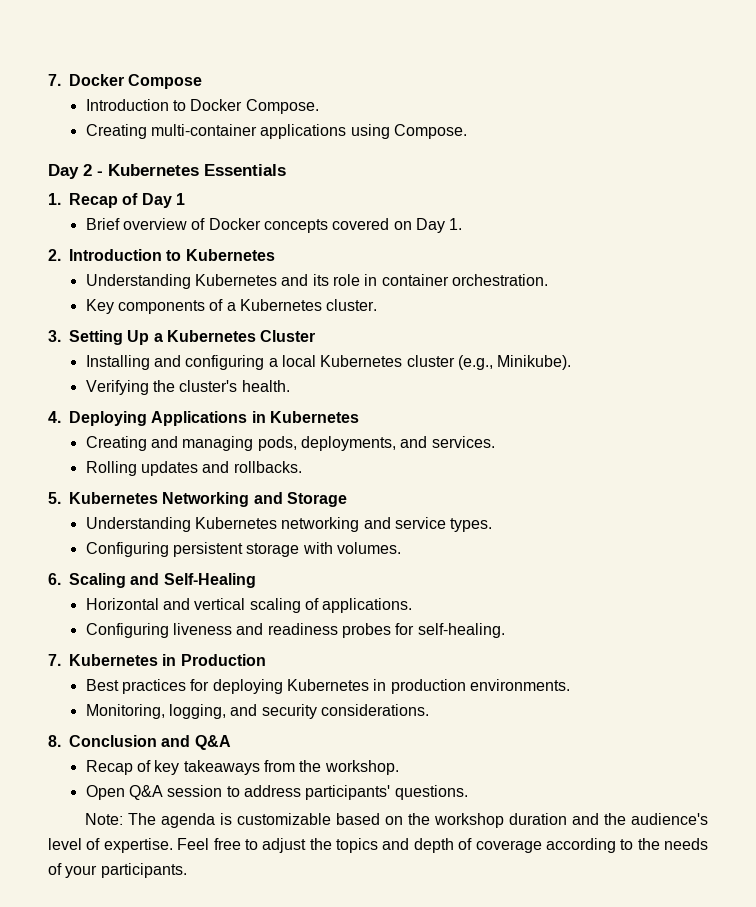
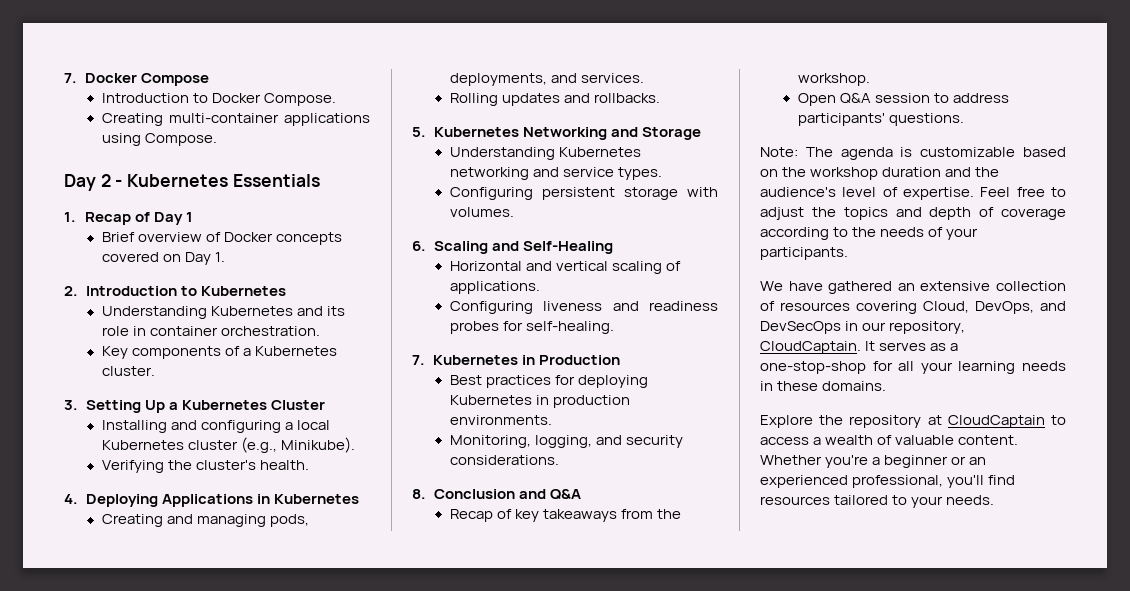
(187, 870) none -> [760,281,1066,294] [760,301,1066,314] [760,321,966,334] [760,341,959,354] [760,361,1066,374] [760,381,887,391] [760,415,1066,428] [760,435,1019,445] [760,455,987,468] [760,475,1016,488] [760,495,995,508] // We have gathered an extensive collection of resources covering Cloud, DevOps, and DevSecOps in our repository, CloudCaptain. It serves as a one-stop-shop for all your learning needs in these domains. // Explore the repository at CloudCaptain to access a wealth of valuable content. Whether you're a beginner or an experienced professional, you'll find resources tailored to your needs.

